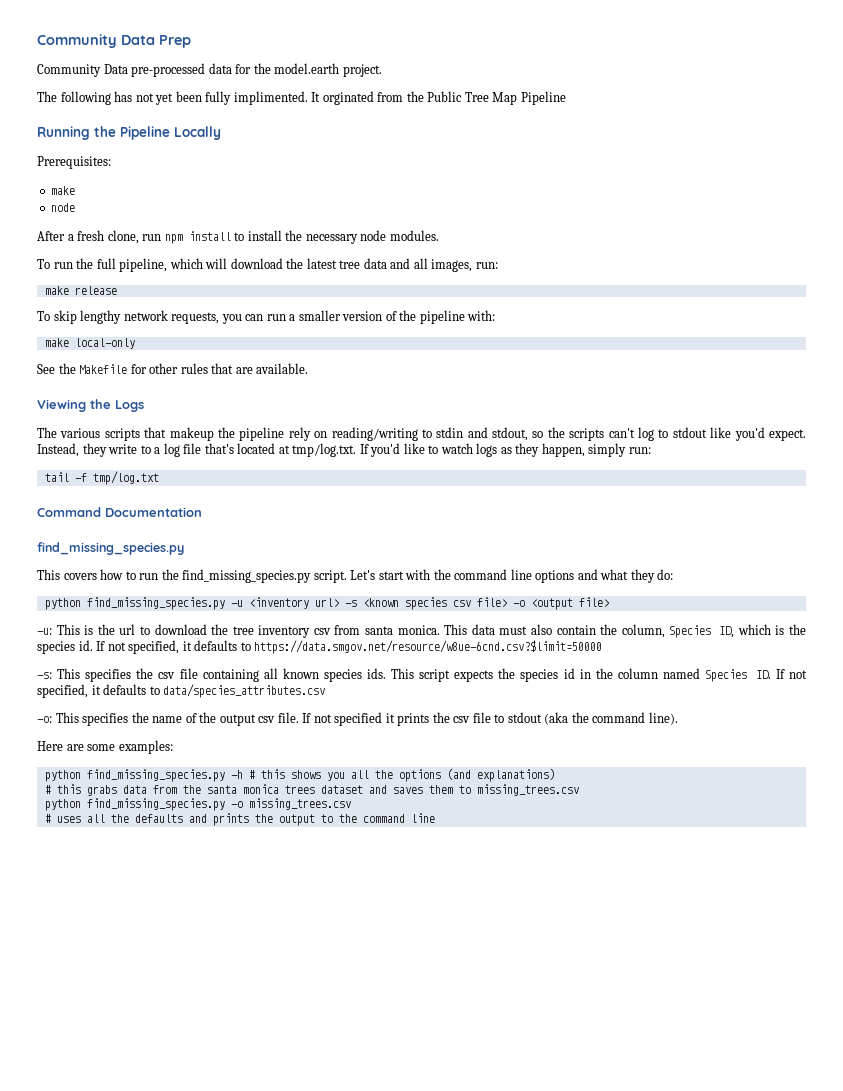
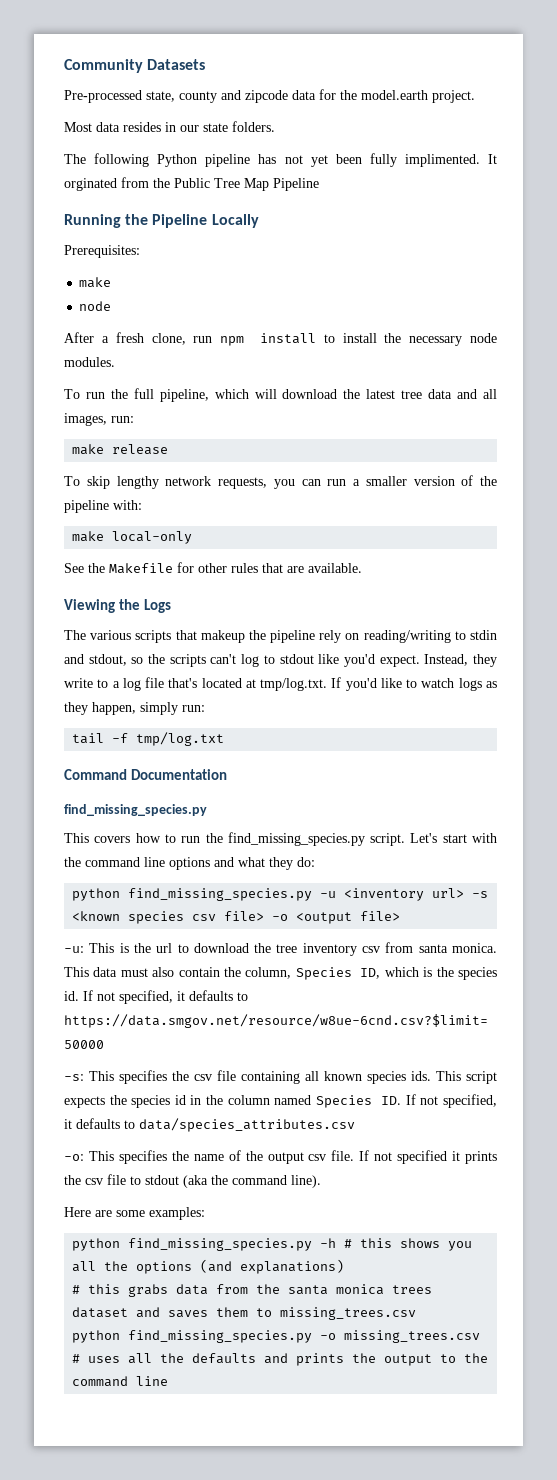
[37,34,191,48] [37,63,206,77] Community Data Prep // Community Data pre-processed -> [64,59,206,73] [64,90,288,103] Community Datasets // Pre-processed state, county and zipcode
(382, 70) none -> [64,121,275,132] // Most data resides in our state folders.
(111, 98) none -> [157,154,251,167] Python pipeline

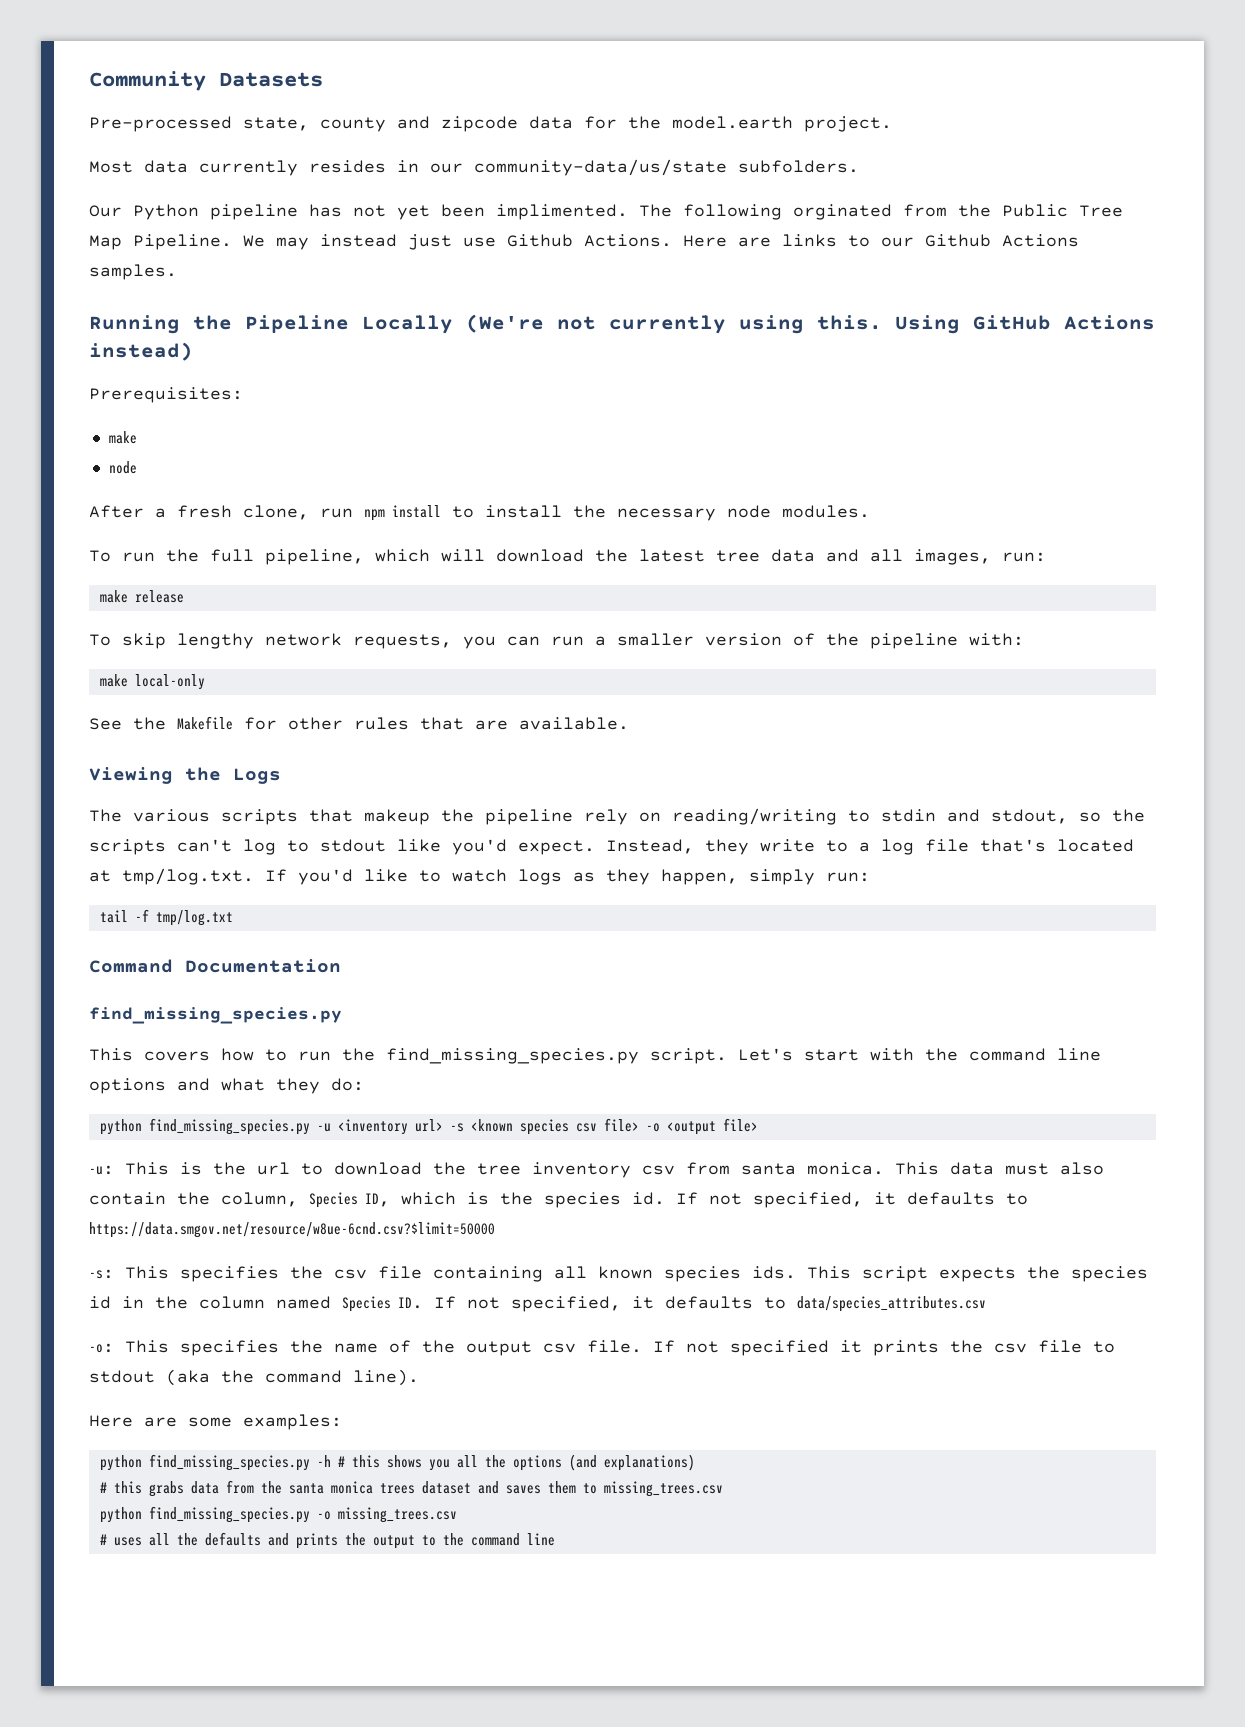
(120, 127) none -> [199,160,298,176] currently
[203,121,275,132] [64,153,150,167] state folders. // The following -> [474,159,859,176] [89,205,122,217] community-data/us/state subfolders. // Our
[369,153,498,167] fully implimented. It -> [496,204,782,220] implimented. The following
[273,178,319,191] [64,214,259,228] Pipeline // Running the Pipeline Locally -> [133,234,1079,250] [89,264,177,280] [89,314,1155,334] [89,342,193,361] Pipeline. We may instead just use Github Actions. Here are links to our Github Actions samples. // Running the Pipeline Locally (We're not currently using this. Using GitHub Actions instead)

